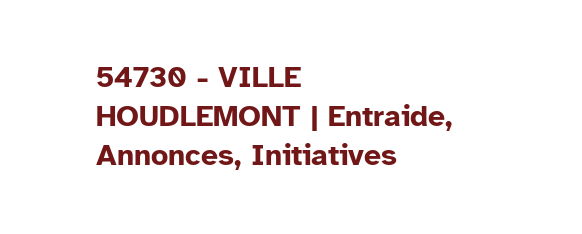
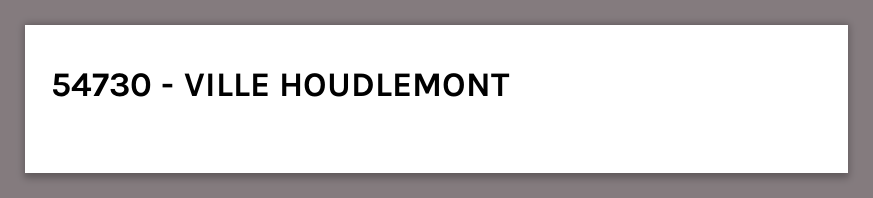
[311,104,452,131] [96,143,397,170] | Entraide, Annonces, Initiatives -> (510, 85) none

